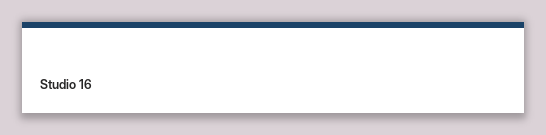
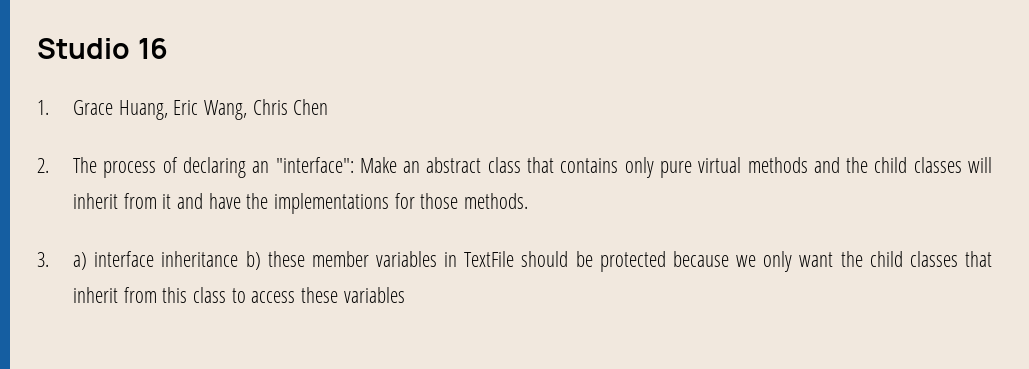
(93, 84) none -> [37,99,329,120] [37,157,993,178] [73,193,529,214] [37,251,993,272] [73,287,405,303] // 1. Grace Huang, Eric Wang, Chris Chen // 2. The process of declaring an "interface": Make an abstract class that contains only pure virtual methods and the child classes will inherit from it and have the implementations for those methods. // 3. a) interface inheritance b) these member variables in TextFile should be protected because we only want the child classes that inherit from this class to access these variables

